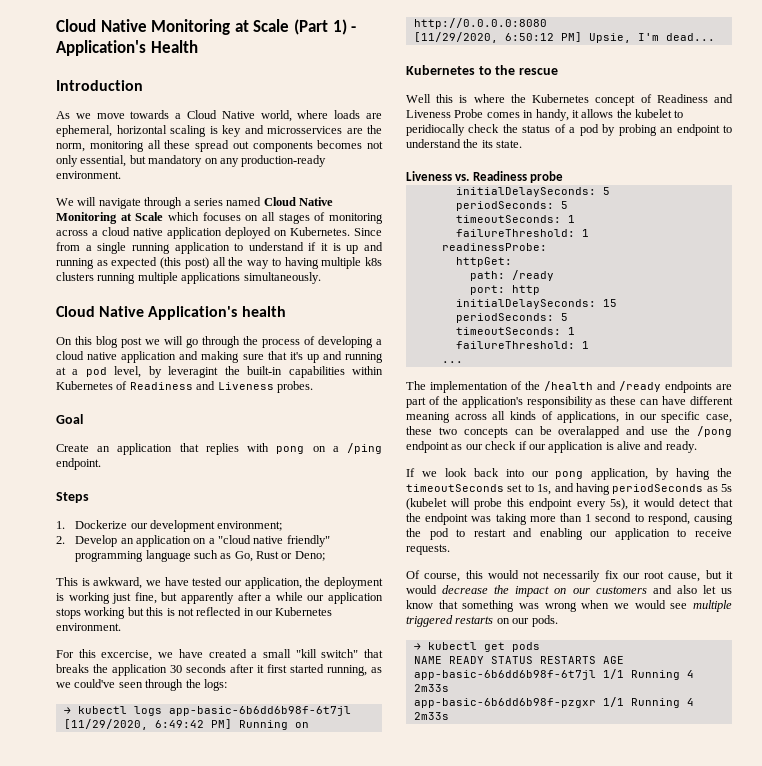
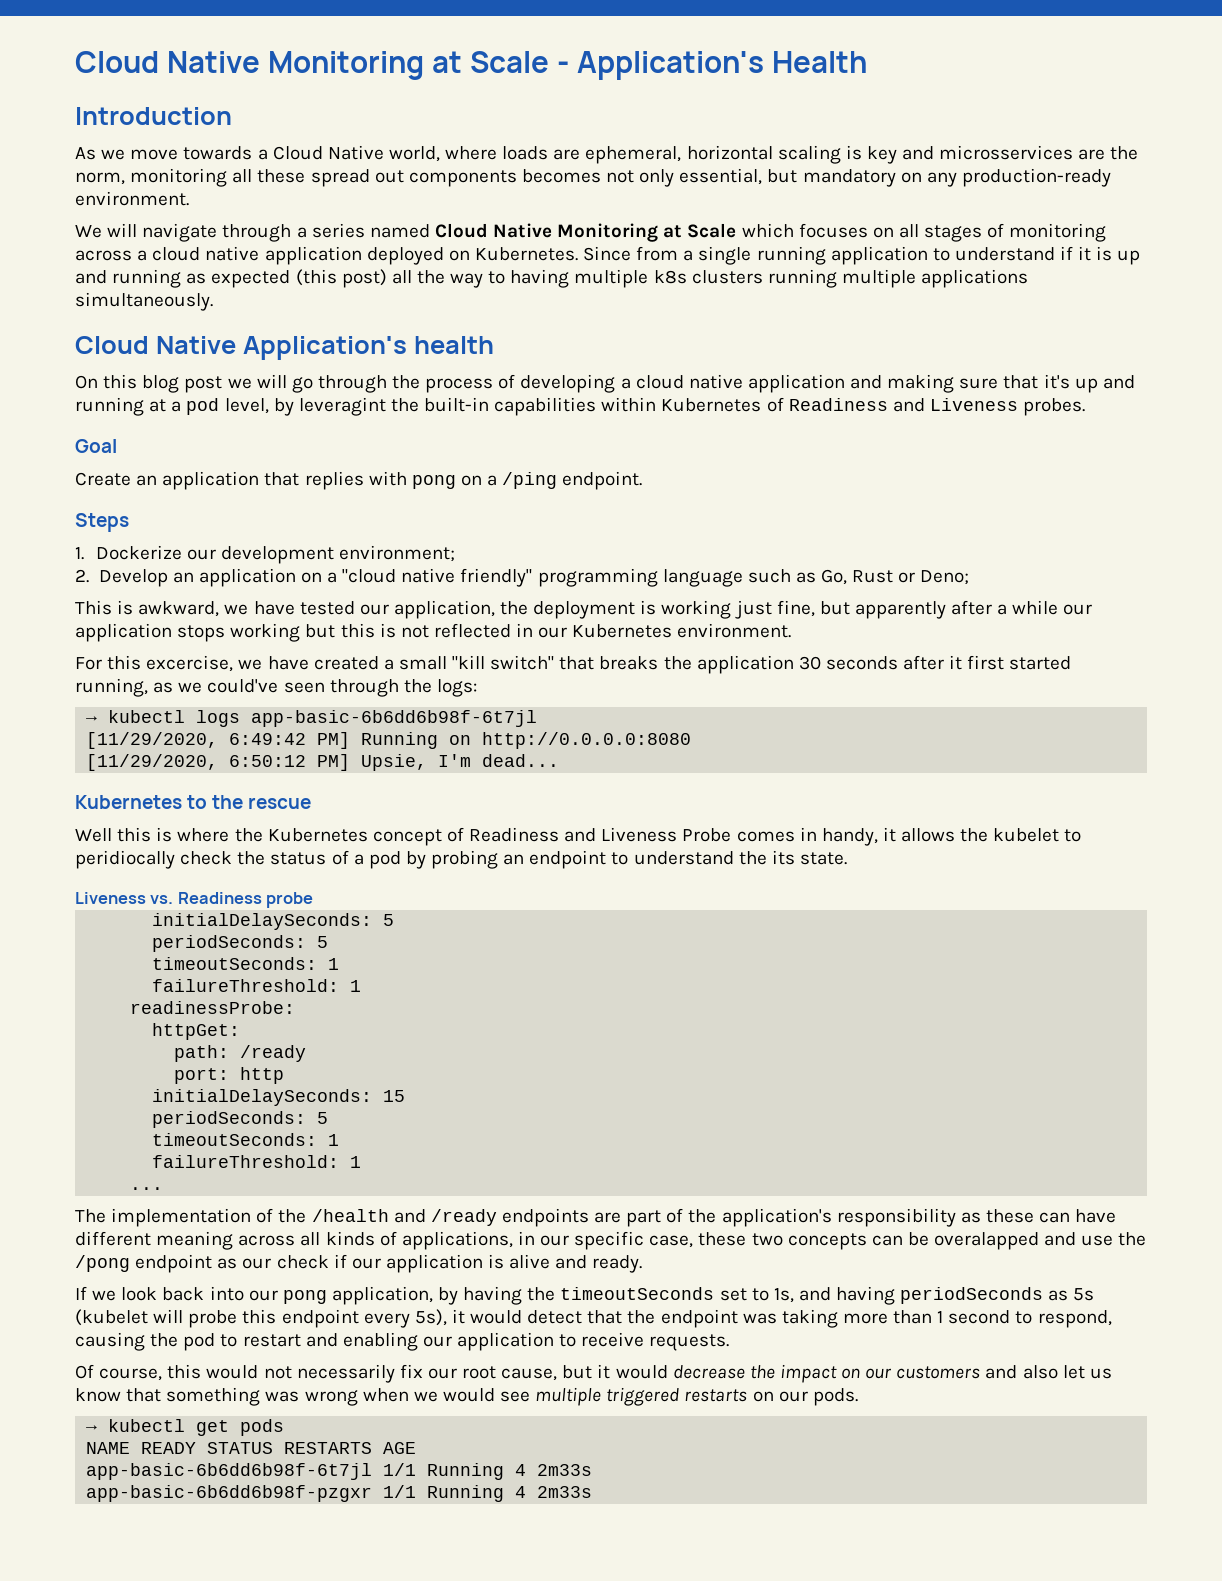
[56,19,347,35] Cloud Native Monitoring at Scale (Part 1) -> [75,51,549,80] Cloud Native Monitoring at Scale

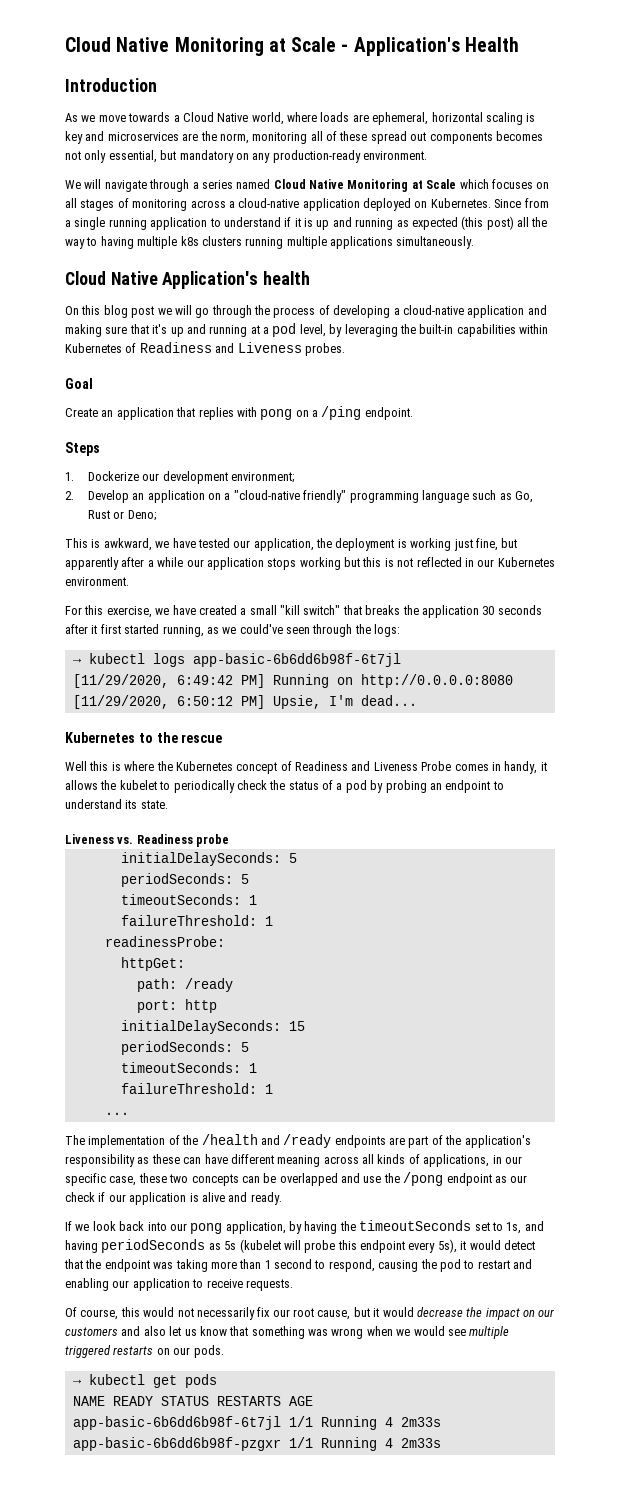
[939,145,1074,160] microsservices -> [107,132,179,141] microservices
(253, 176) none -> [326,131,337,141] of
[152,246,260,261] cloud native -> [238,198,300,208] cloud-native
[635,374,743,389] cloud native -> [402,305,464,315] cloud-native
[298,397,386,416] leveragint -> [344,324,398,337] leveraging
[342,568,456,583] "cloud native -> [233,490,300,500] "cloud-native
[146,655,234,672] excercise, -> [106,606,152,618] exercise,
[75,850,175,869] peridiocally -> [173,780,235,793] periodically
[738,851,767,865] the -> (122, 804) none
[934,1232,1040,1250] overalapped -> [279,1173,338,1186] overlapped

